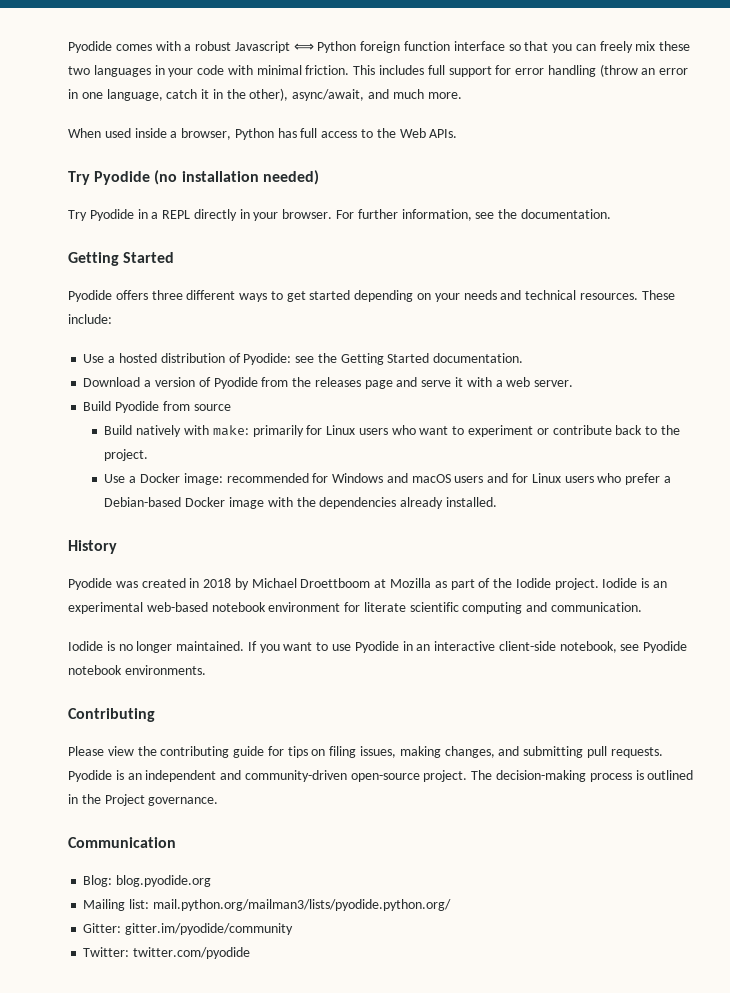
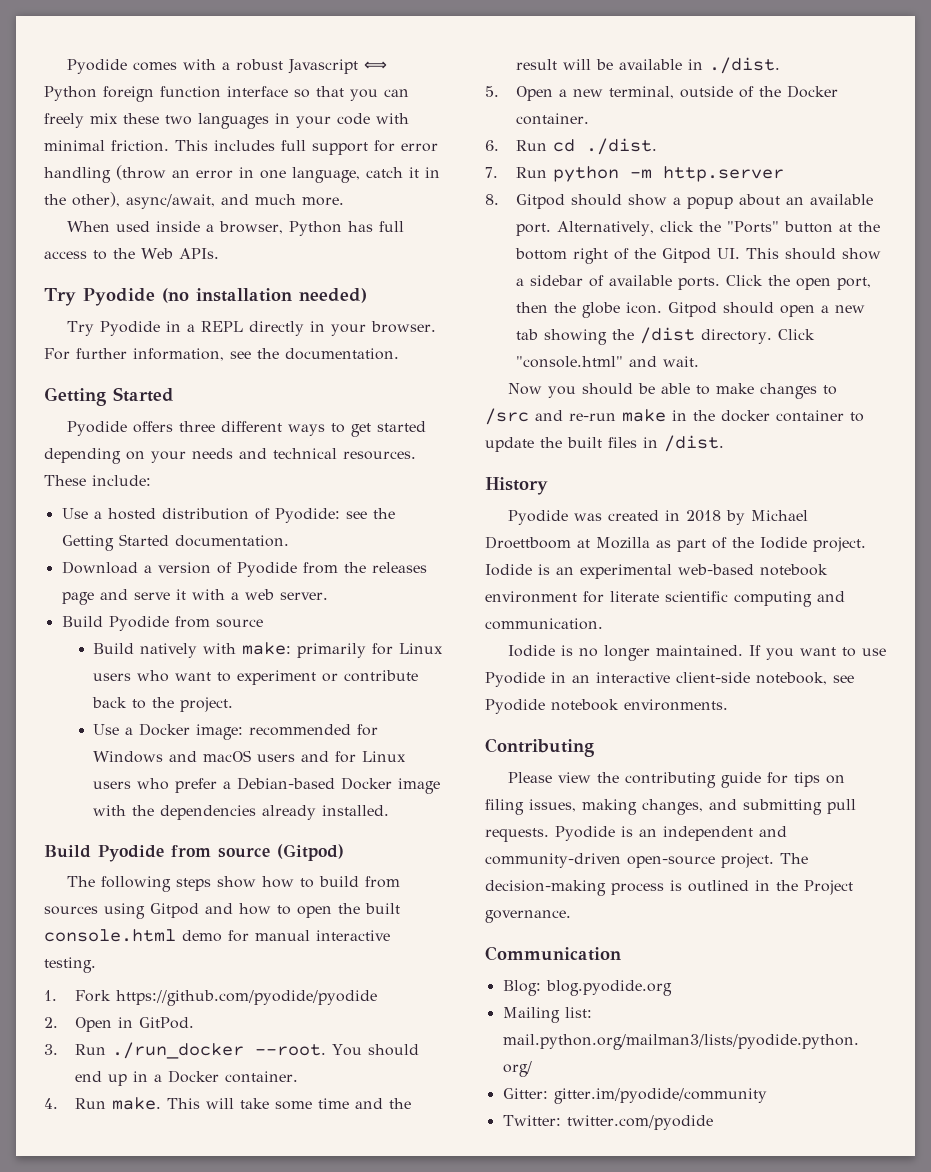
(497, 502) none -> [44,844,344,862] [67,876,401,892] [44,903,400,919] [44,929,390,942] [44,957,96,973] [44,990,378,1006] [44,1017,195,1032] [44,1042,420,1059] [75,1070,299,1086] [44,1097,412,1110] [516,57,781,74] [485,85,839,101] [516,113,590,125] [485,138,658,155] [485,166,785,182] [485,194,874,209] [516,221,881,236] [515,248,882,264] [516,275,872,290] [516,302,866,318] [516,327,816,345] [516,356,700,368] [508,383,838,399] [485,408,864,425] [485,435,724,452] // Build Pyodide from source (Gitpod) // The following steps show how to build from sources using Gitpod and how to open the built console.html demo for manual interactive testing. // 1. Fork https://github.com/pyodide/pyodide // 2. Open in GitPod. // 3. Run ./run_docker --root. You should end up in a Docker container. // 4. Run make. This will take some time and the result will be available in ./dist. // 5. Open a new terminal, outside of the Docker container. // 6. Run cd ./dist. // 7. Run python -m http.server // 8. Gitpod should show a popup about an available port. Alternatively, click the "Ports" button at the bottom right of the Gitpod UI. This should show a sidebar of available ports. Click the open port, then the globe icon. Gitpod should open a new tab showing the /dist directory. Click "console.html" and wait. // Now you should be able to make changes to /src and re-run make in the docker container to update the built files in /dist.

